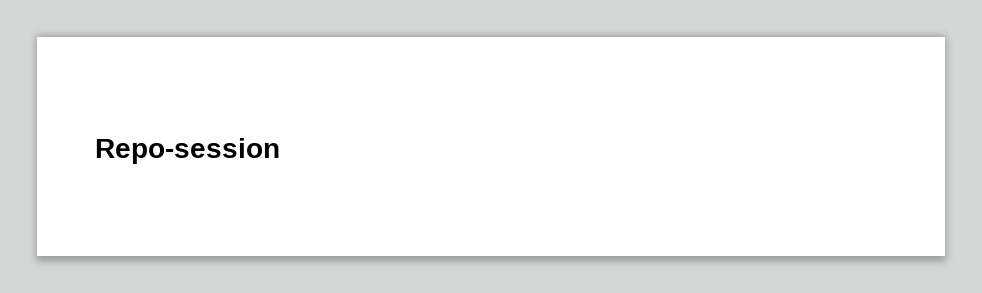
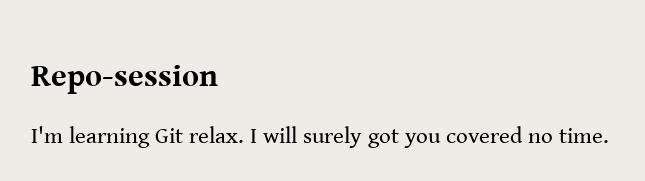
(280, 151) none -> [31,126,609,148] // I'm learning Git relax. I will surely got you covered no time.

